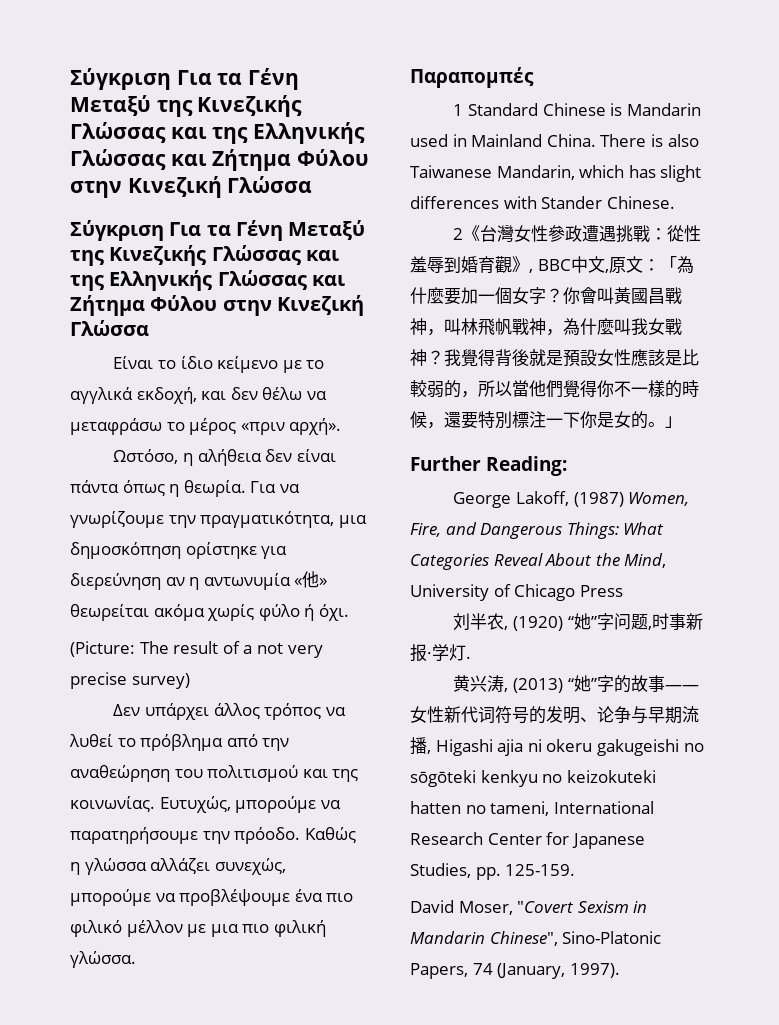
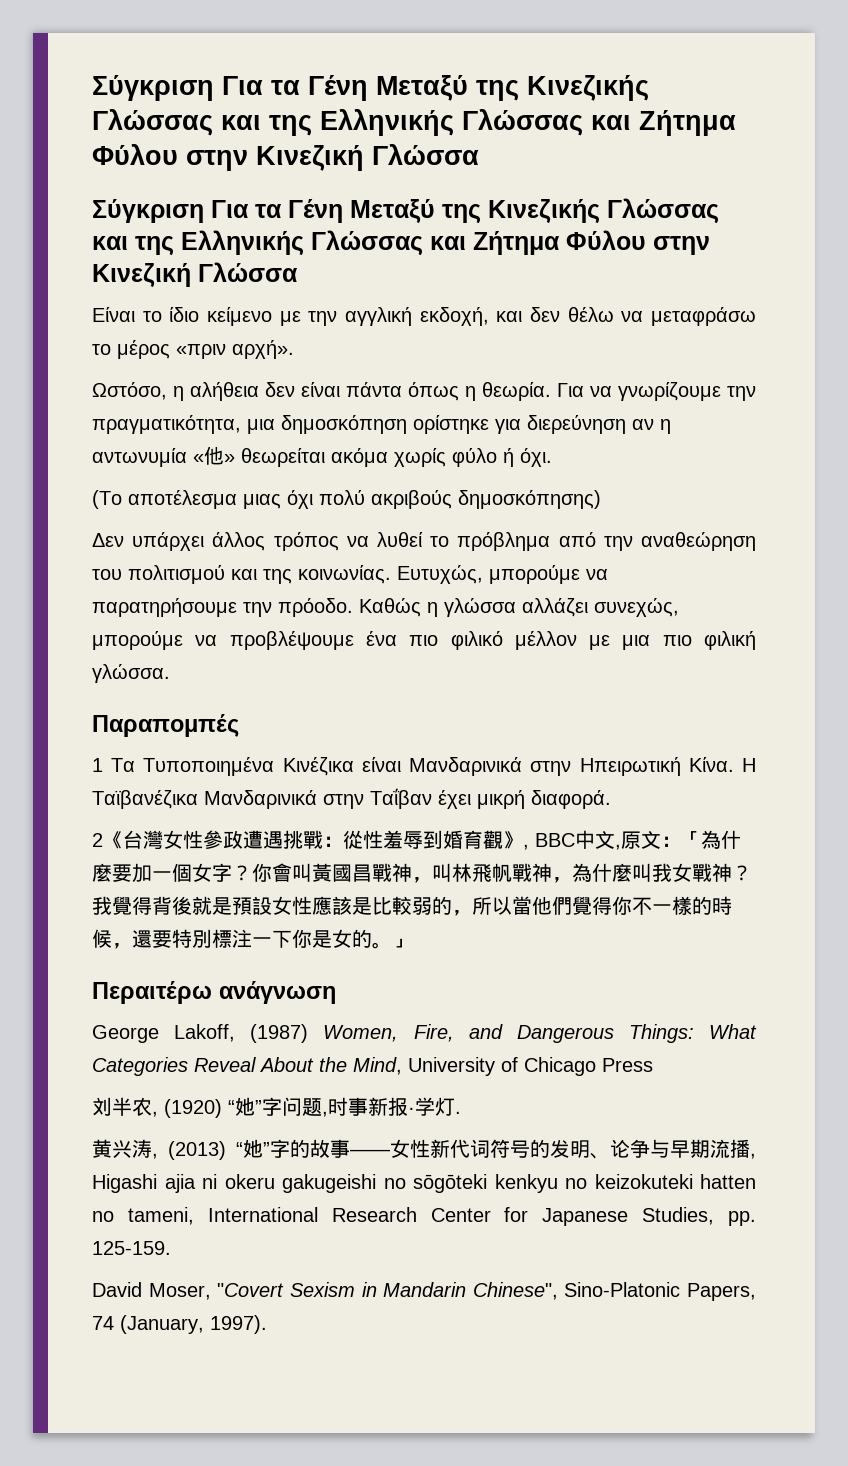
[306,360,325,369] [70,387,133,404] το αγγλικά -> [308,307,412,326] την αγγλική
[70,641,323,658] [70,672,190,689] (Picture: The result of a not very precise survey) -> [92,490,601,509] (Το αποτέλεσμα μιας όχι πολύ ακριβούς δημοσκόπησης)
[468,103,701,116] [410,134,699,147] [410,165,702,182] [410,196,675,209] Standard Chinese is Mandarin used in Mainland China. There is also Taiwanese Mandarin, which has slight differences with Stander Chinese. -> [111,757,756,776] [92,788,611,809] Τα Τυποποιημένα Κινέζικα είναι Μανδαρινικά στην Ηπειρωτική Κίνα. Η Ταϊβανέζικα Μανδαρινικά στην Ταΐβαν έχει μικρή διαφορά.
[410,456,567,476] Further Reading: -> [92,981,336,1004] Περαιτέρω ανάγνωση

